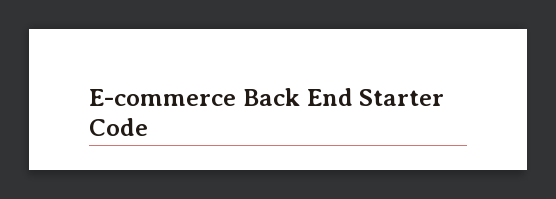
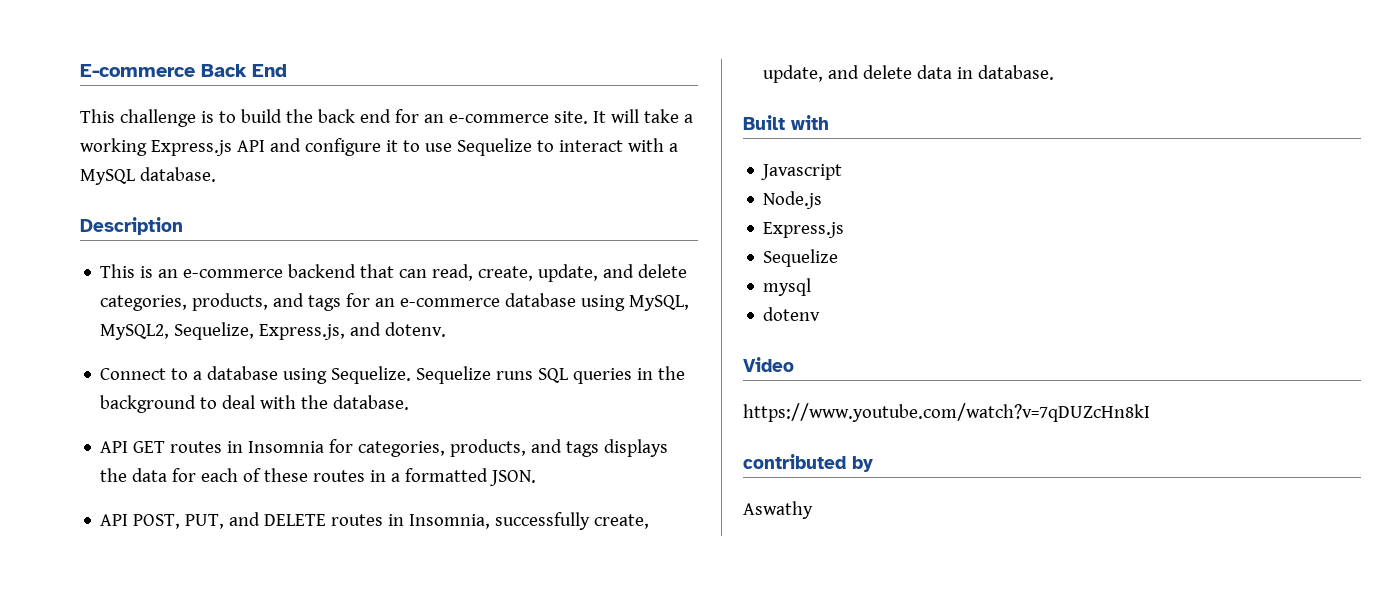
[359,89,445,106] [89,118,148,136] Starter Code -> [80,109,693,127] [80,138,678,156] [80,167,216,185] [80,217,183,235] [100,264,688,282] [100,293,690,311] [100,322,447,340] [100,366,686,384] [100,395,410,413] [100,439,669,457] [100,468,537,486] [100,512,650,530] [763,65,1055,83] [743,115,829,130] [761,164,843,180] [763,191,823,209] [763,222,845,238] [763,249,839,267] [763,278,812,296] [763,307,821,321] [743,357,794,372] [743,403,1150,422] [743,454,873,472] [743,501,813,519] // This challenge is to build the back end for an e-commerce site. It will take a working Express.js API and configure it to use Sequelize to interact with a MySQL database. // Description // This is an e-commerce backend that can read, create, update, and delete categories, products, and tags for an e-commerce database using MySQL, MySQL2, Sequelize, Express.js, and dotenv. // Connect to a database using Sequelize. Sequelize runs SQL queries in the background to deal with the database. // API GET routes in Insomnia for categories, products, and tags displays the data for each of these routes in a formatted JSON. // API POST, PUT, and DELETE routes in Insomnia, successfully create, update, and delete data in database. // Built with // Javascript // Node.js // Express.js // Sequelize // mysql // dotenv // Video // https://www.youtube.com/watch?v=7qDUZcHn8kI // contributed by // Aswathy

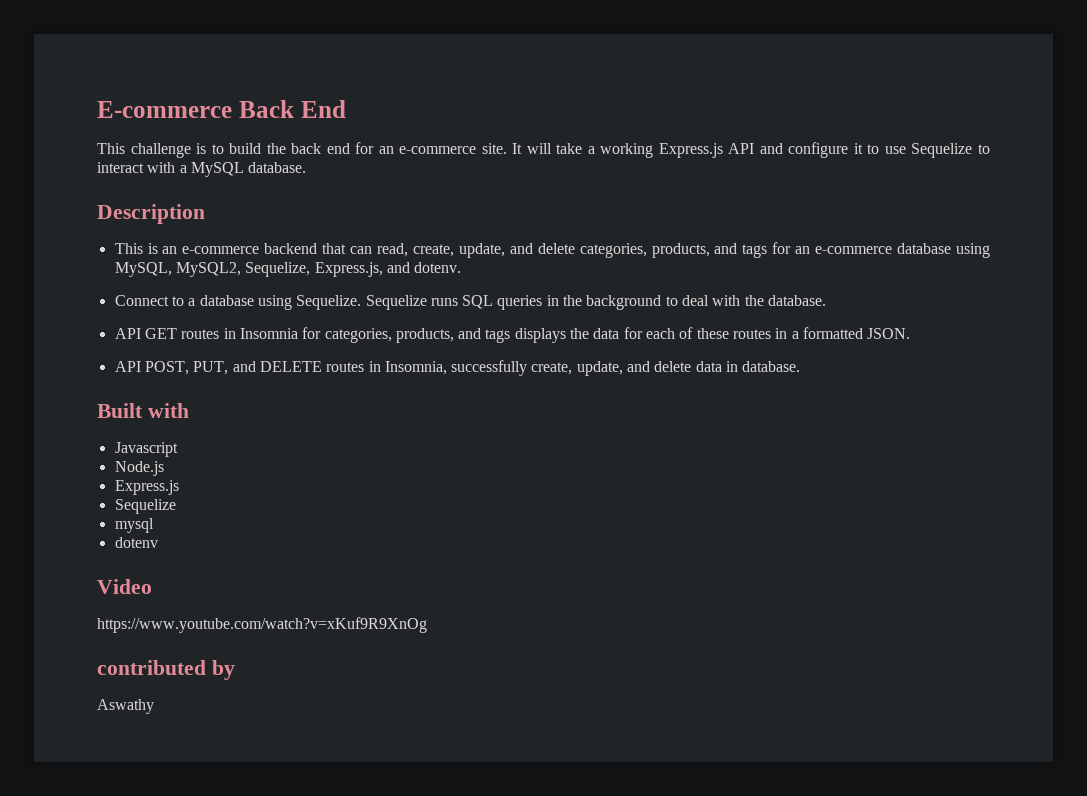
[743,403,1150,422] https://www.youtube.com/watch?v=7qDUZcHn8kI -> [97,617,427,633] https://www.youtube.com/watch?v=xKuf9R9XnOg

